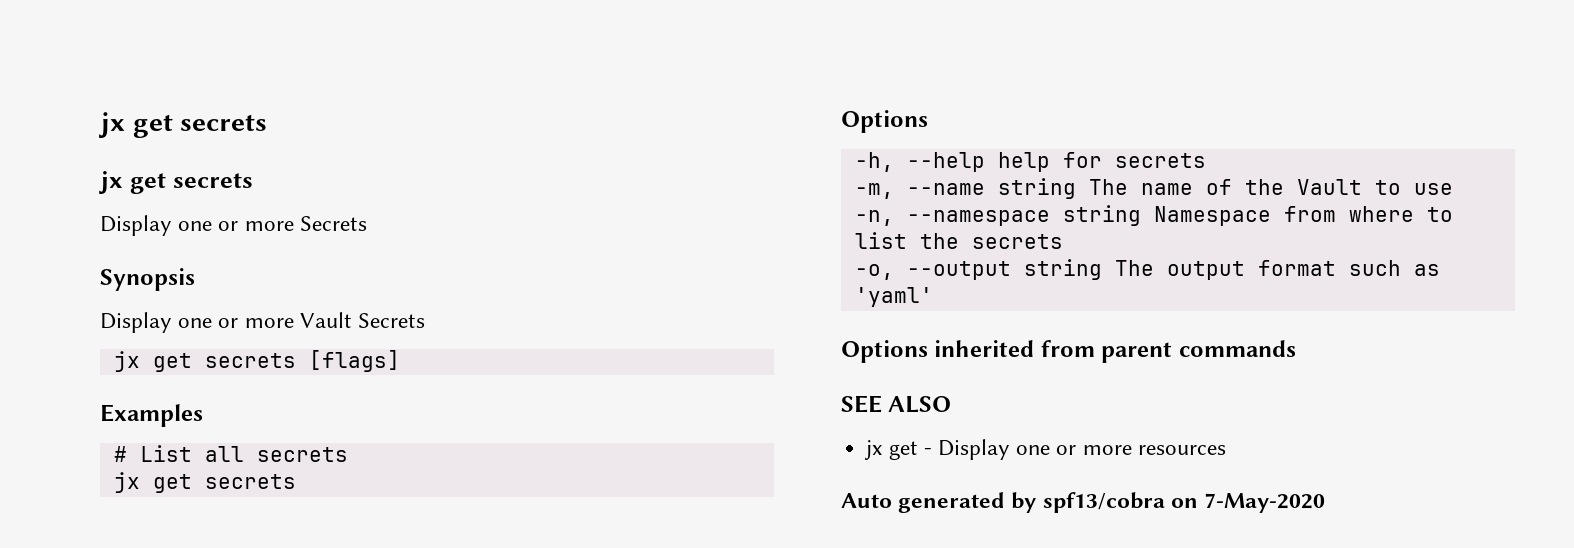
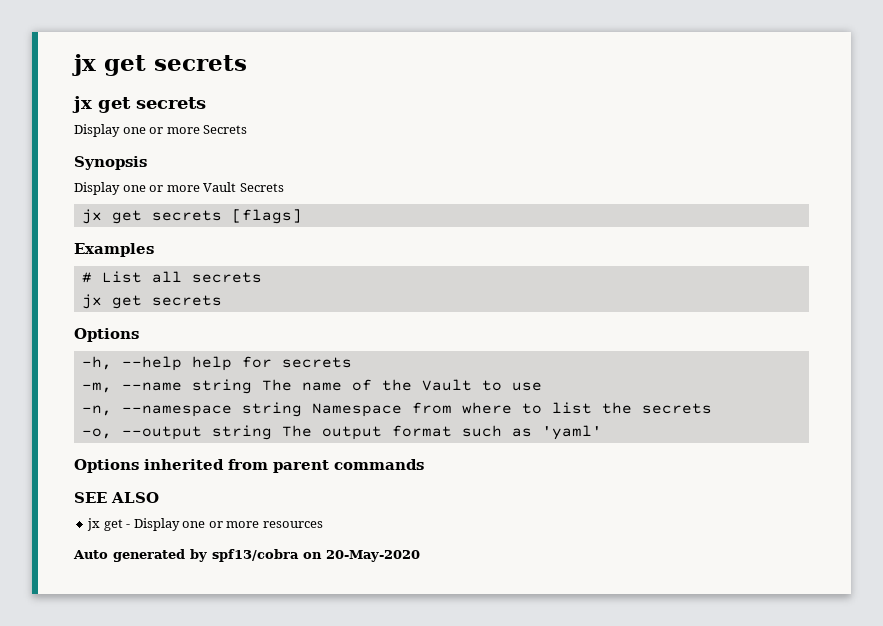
[1204,493,1326,513] 7-May-2020 -> [326,550,420,562] 20-May-2020

